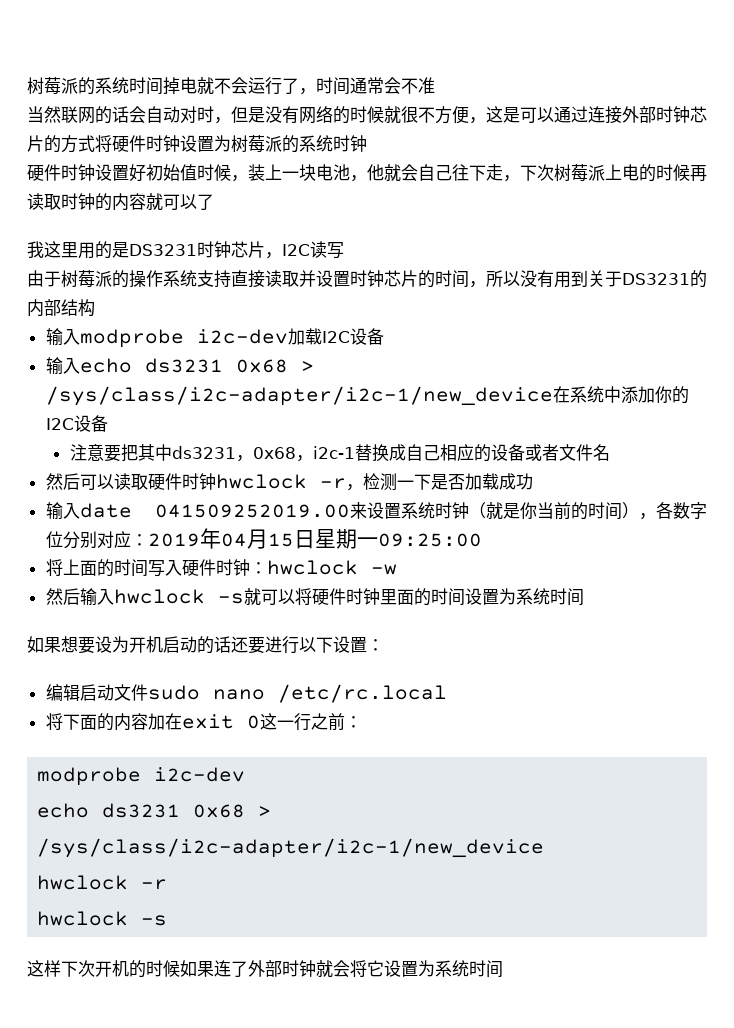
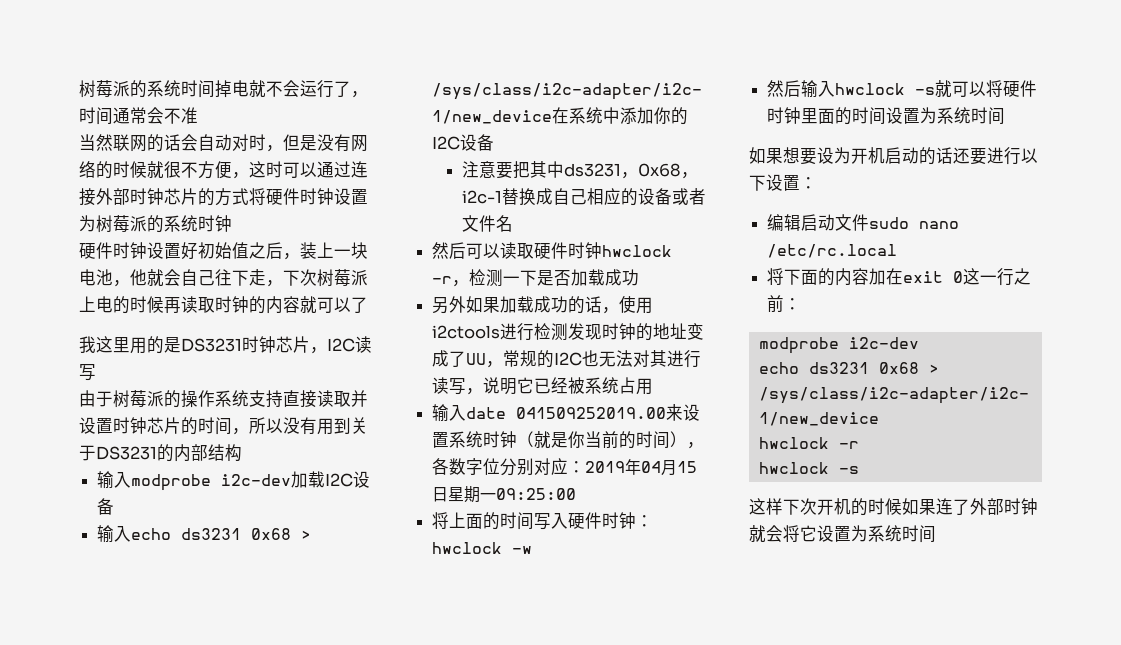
[503,107,520,123] 是 -> [266,161,283,178] 时
[197,164,231,181] 时候 -> [249,242,283,259] 之后
(533, 481) none -> [432,296,654,314] [432,323,705,341] [432,350,702,368] [432,377,654,395] // 另外如果加载成功的话，使用i2ctools进行检测发现时钟的地址变成了UU，常规的I2C也无法对其进行读写，说明它已经被系统占用

